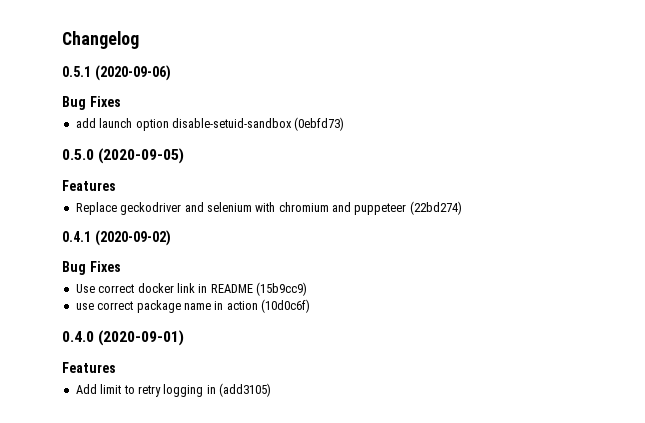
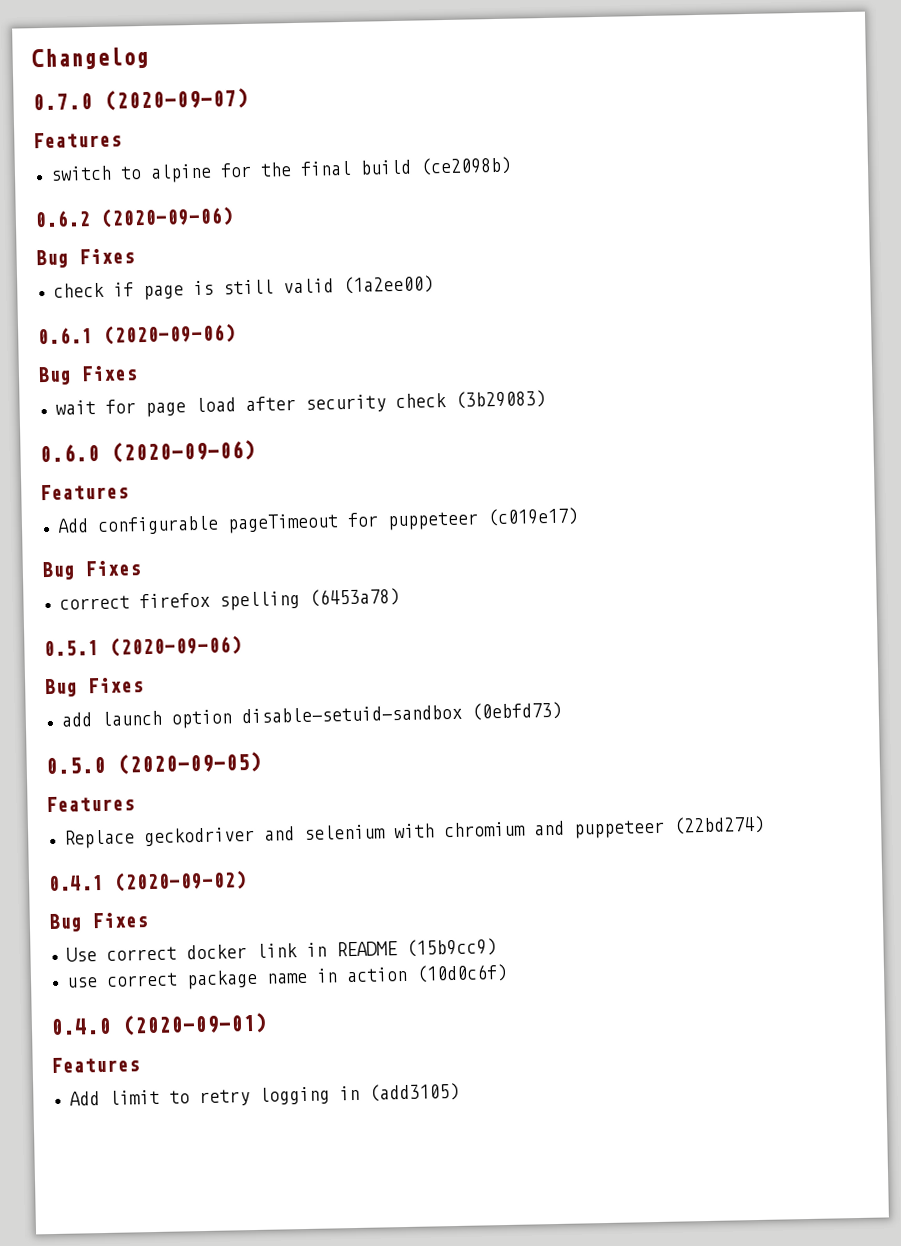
(139, 40) none -> [32,87,249,111] [33,131,122,149] [49,156,512,183] [34,206,234,228] [35,248,135,269] [52,275,434,301] [37,323,236,345] [37,365,138,386] [54,390,546,418] [39,439,256,463] [40,483,129,501] [56,507,579,536] [41,560,141,581] [58,588,400,611] // 0.7.0 (2020-09-07) // Features // switch to alpine for the final build (ce2098b) // 0.6.2 (2020-09-06) // Bug Fixes // check if page is still valid (1a2ee00) // 0.6.1 (2020-09-06) // Bug Fixes // wait for page load after security check (3b29083) // 0.6.0 (2020-09-06) // Features // Add configurable pageTimeout for puppeteer (c019e17) // Bug Fixes // correct firefox spelling (6453a78)

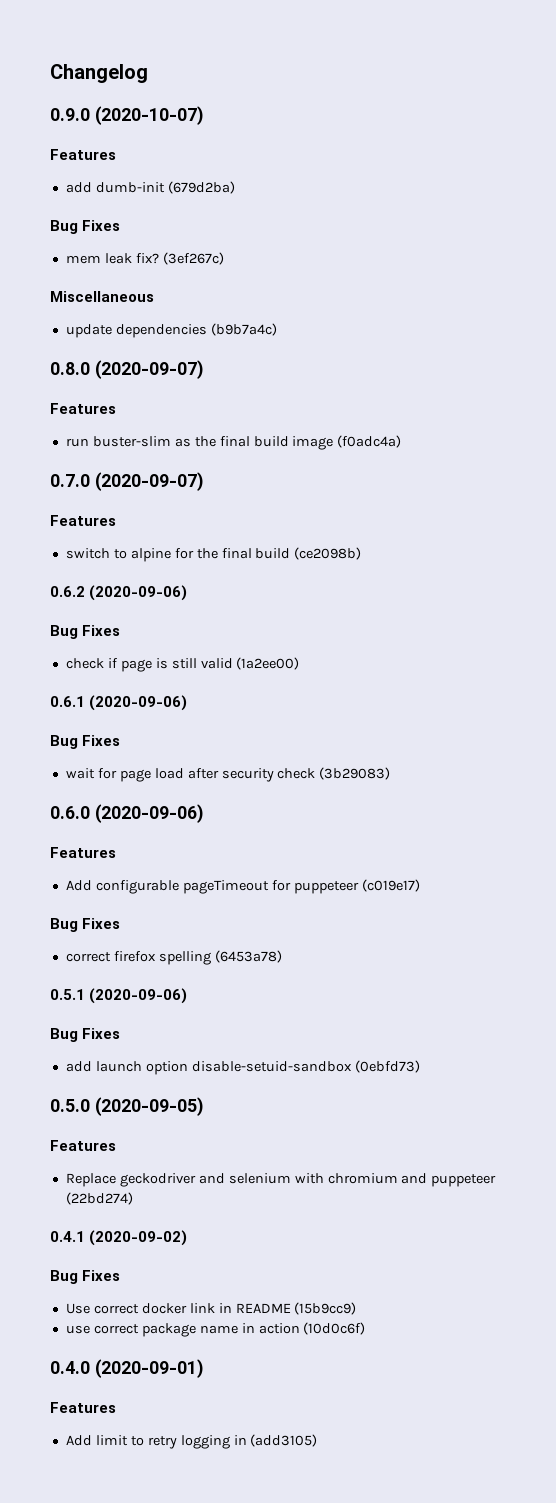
(149, 58) none -> [50,106,204,125] [50,149,116,160] [65,181,235,194] [50,220,121,234] [65,252,224,265] [50,291,154,302] [65,323,277,338] [50,360,204,379] [50,403,116,414] [65,435,402,450] // 0.9.0 (2020-10-07) // Features // add dumb-init (679d2ba) // Bug Fixes // mem leak fix? (3ef267c) // Miscellaneous // update dependencies (b9b7a4c) // 0.8.0 (2020-09-07) // Features // run buster-slim as the final build image (f0adc4a)

